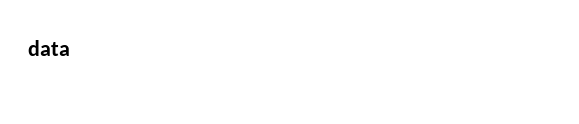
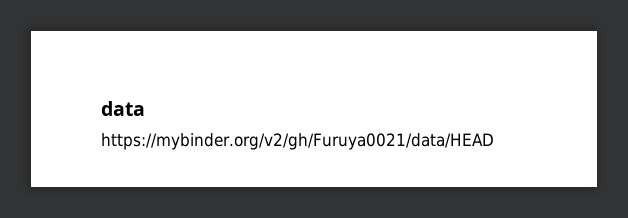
(70, 48) none -> [101,133,494,150] // https://mybinder.org/v2/gh/Furuya0021/data/HEAD

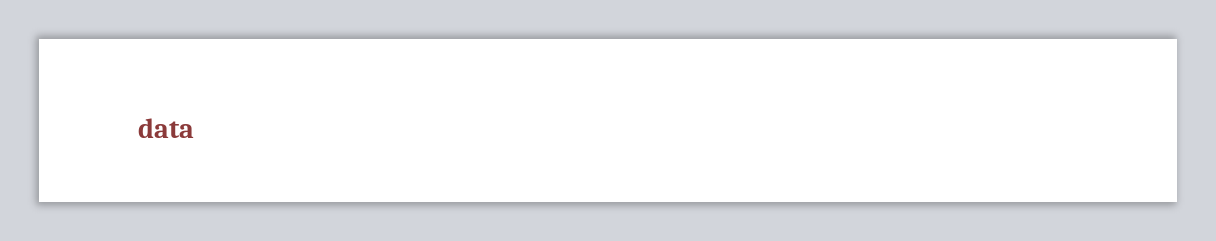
[101,133,494,150] // https://mybinder.org/v2/gh/Furuya0021/data/HEAD -> (194, 128) none

